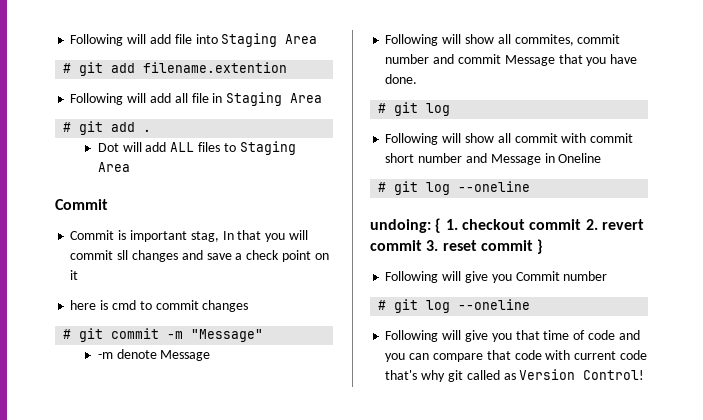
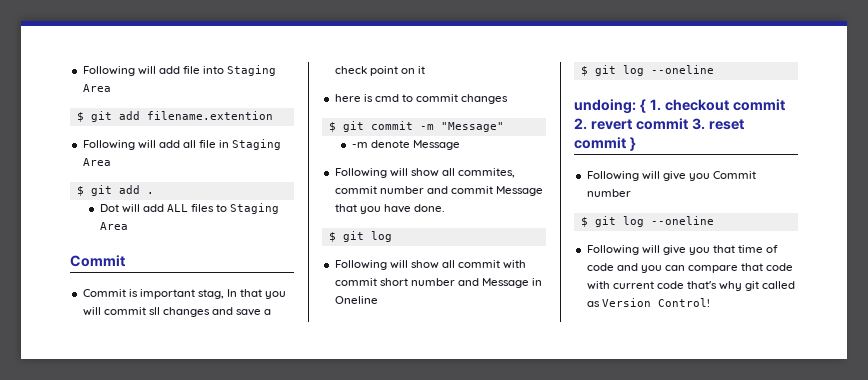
[63,63,72,73] # -> [76,112,84,122] $
[63,122,72,132] # -> [76,186,84,196] $
[63,329,72,339] # -> [328,122,336,132] $
[378,103,387,113] # -> [328,232,336,242] $
[378,182,387,192] # -> [580,66,588,76] $
[378,300,387,310] # -> [580,217,588,227] $

